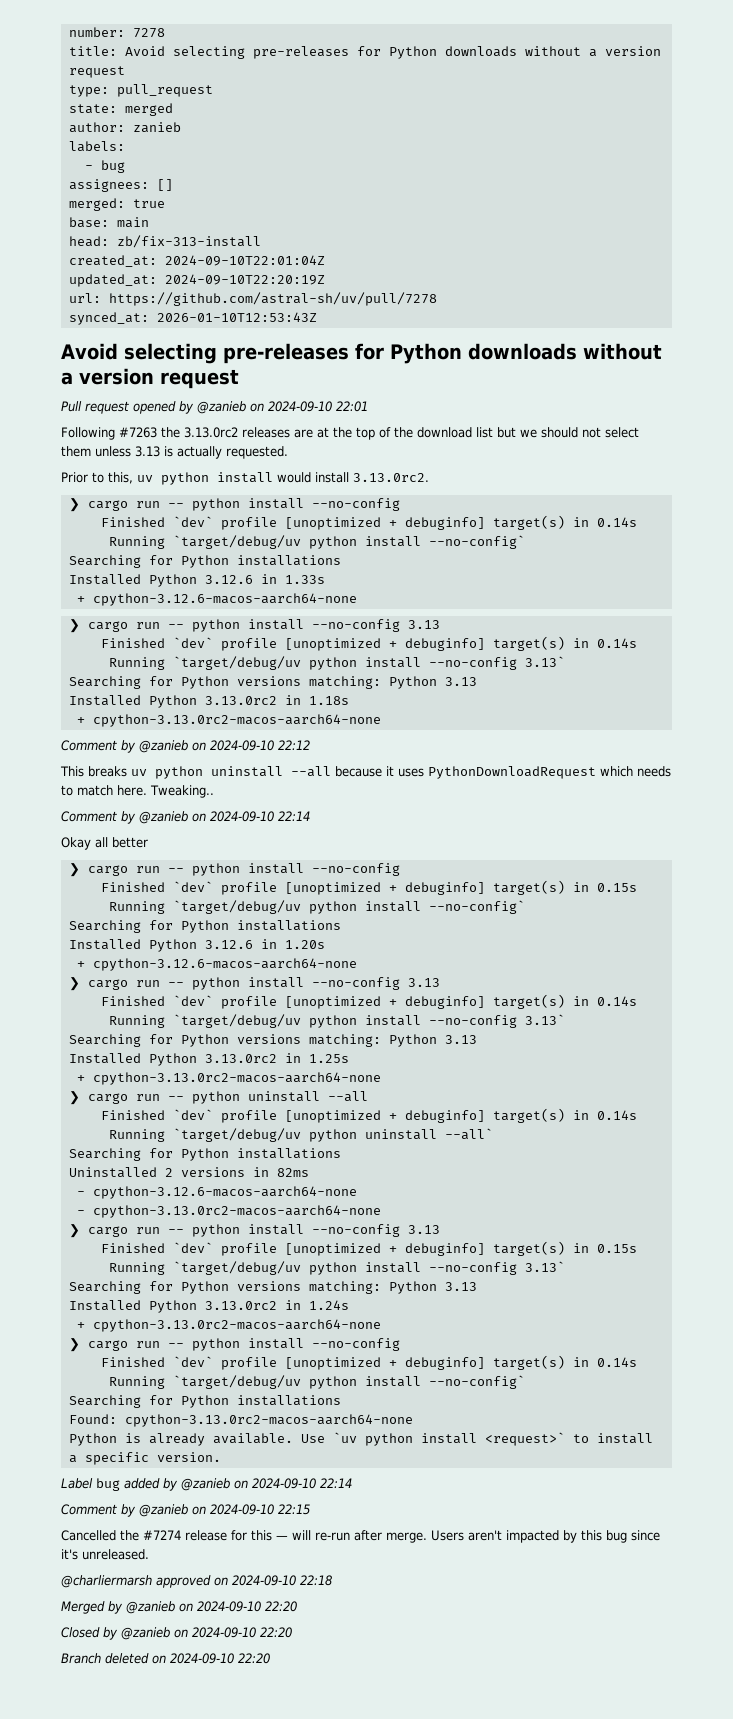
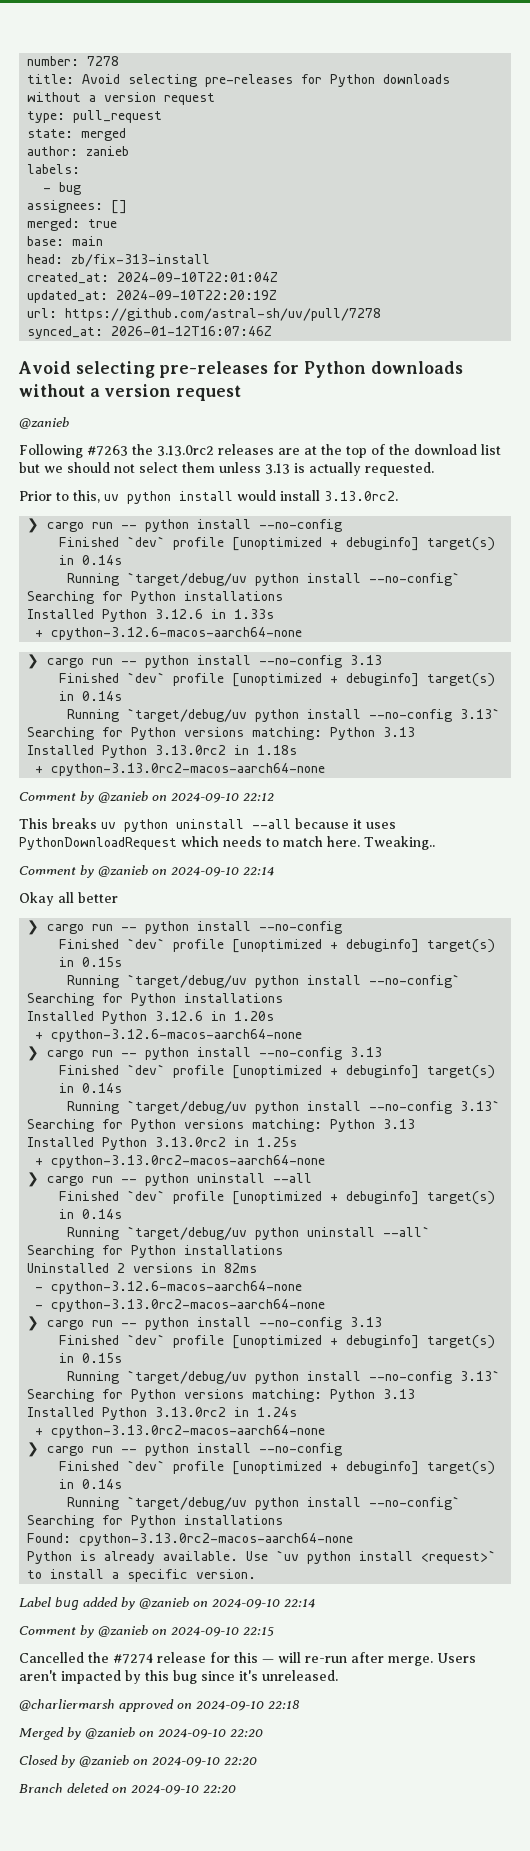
[156,312,317,322] 2026-01-10T12:53:43Z -> [111,326,273,336] 2026-01-12T16:07:46Z
[61,401,368,414] Pull request opened by @zanieb on 2024-09-10 22:01 -> [19,417,69,429] @zanieb

